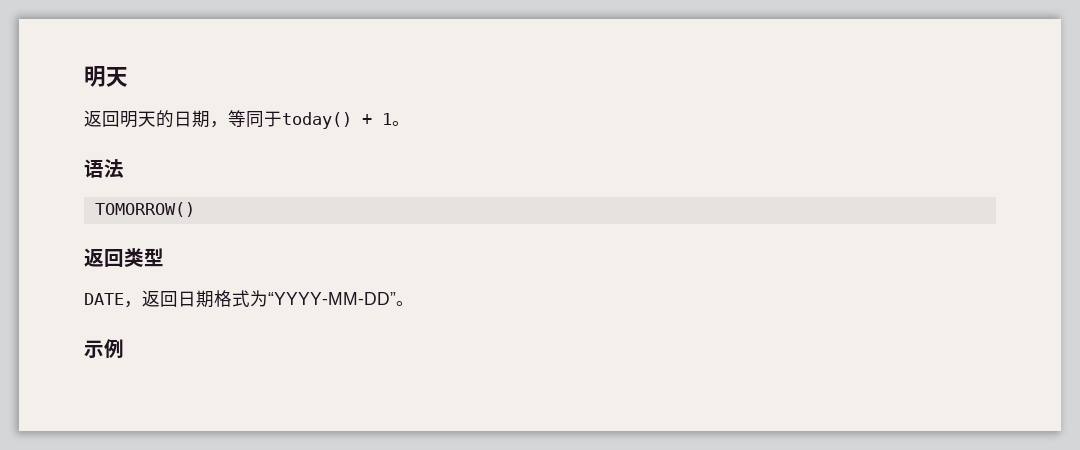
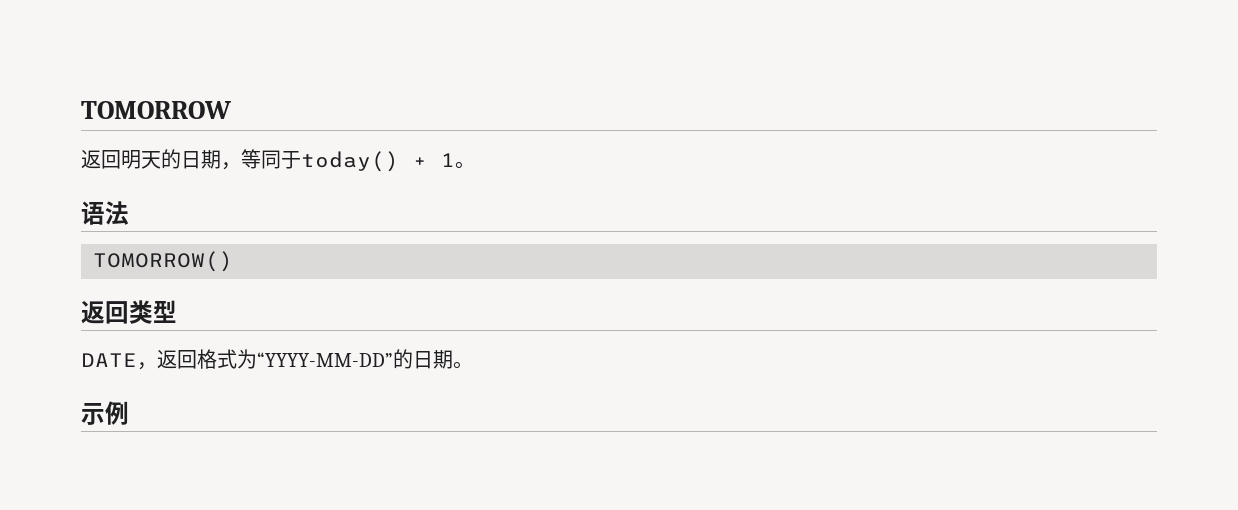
[84,66,128,87] 明天 -> [81,101,231,119] TOMORROW
[178,290,214,308] 日期 -> (197, 359) none
(396, 298) none -> [393,349,453,369] 的日期

